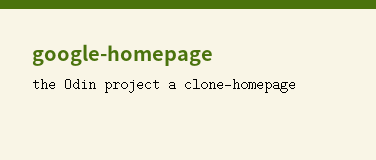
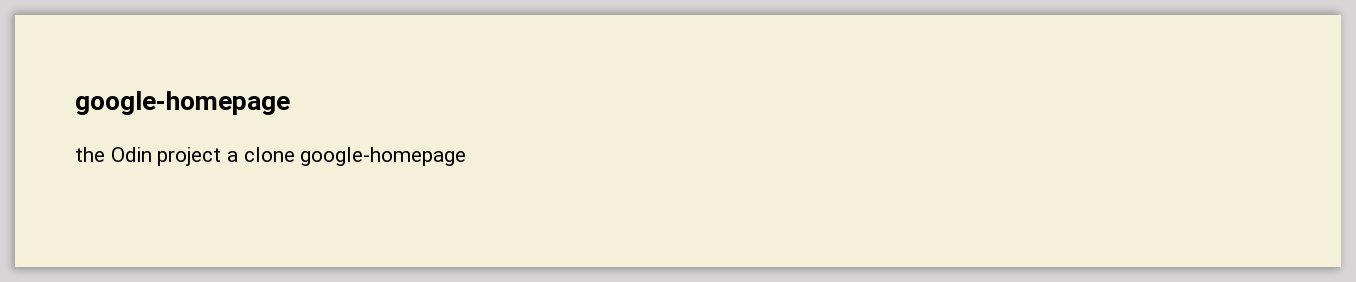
[184,78,296,93] clone-homepage -> [243,147,467,166] clone google-homepage

